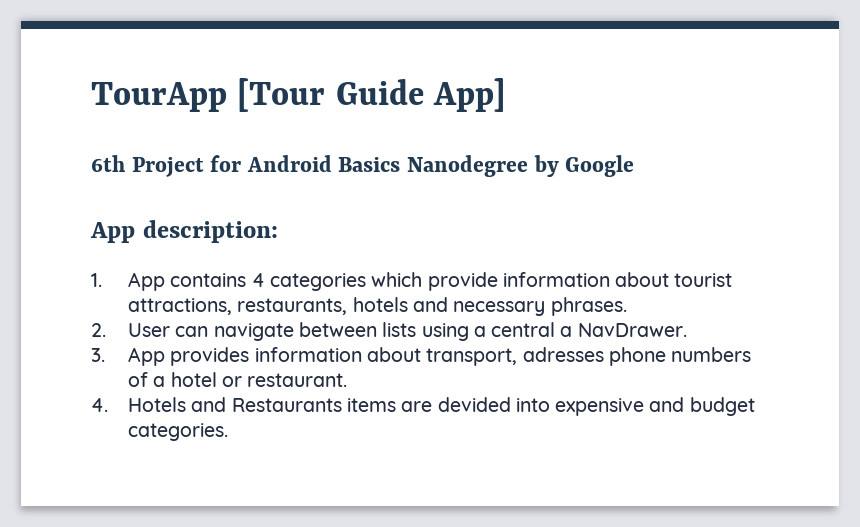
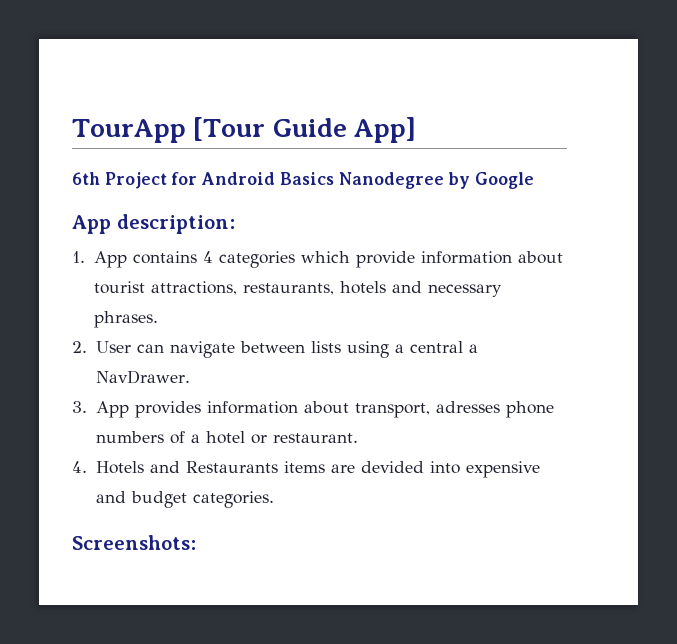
(229, 432) none -> [72,535,196,550] // Screenshots:

